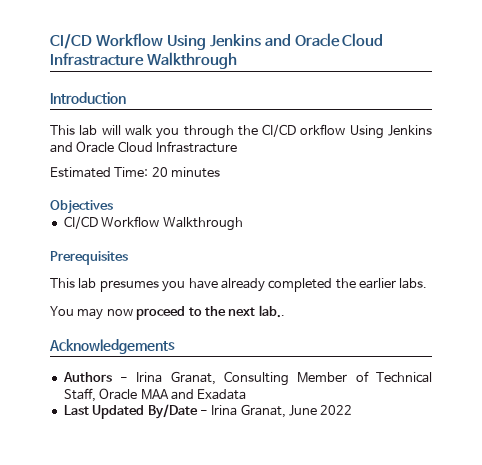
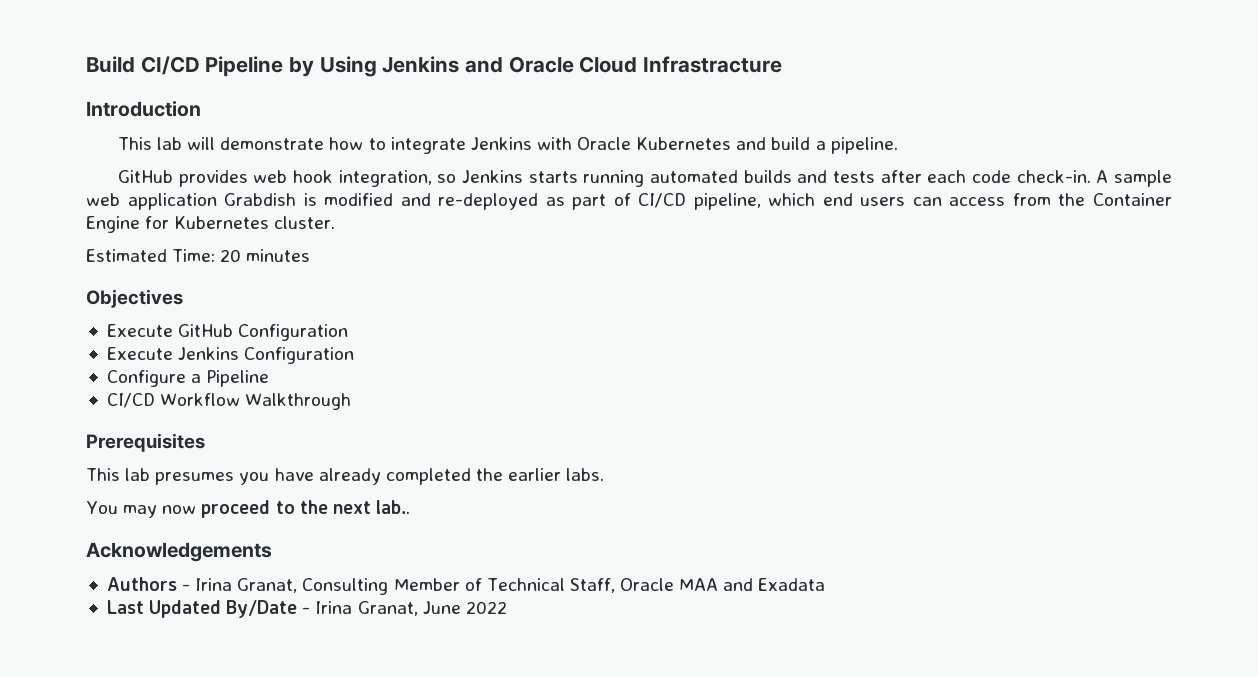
[50,33,384,50] [50,52,237,69] [50,92,126,104] [50,124,433,139] [50,141,238,153] CI/CD Workflow Using Jenkins and Oracle Cloud Infrastracture Walkthrough // Introduction // This lab will walk you through the CI/CD orkflow Using Jenkins and Oracle Cloud Infrastracture -> [86,56,783,77] [86,101,201,117] [117,137,898,154] [117,170,1172,187] [86,193,1172,210] [86,216,336,233] Build CI/CD Pipeline by Using Jenkins and Oracle Cloud Infrastracture // Introduction // This lab will demonstrate how to integrate Jenkins with Oracle Kubernetes and build a pipeline. // GitHub provides web hook integration, so Jenkins starts running automated builds and tests after each code check-in. A sample web application Grabdish is modified and re-deployed as part of CI/CD pipeline, which end users can access from the Container Engine for Kubernetes cluster.
(113, 207) none -> [106,324,349,341] [106,347,355,364] [106,370,270,387] // Execute GitHub Configuration // Execute Jenkins Configuration // Configure a Pipeline

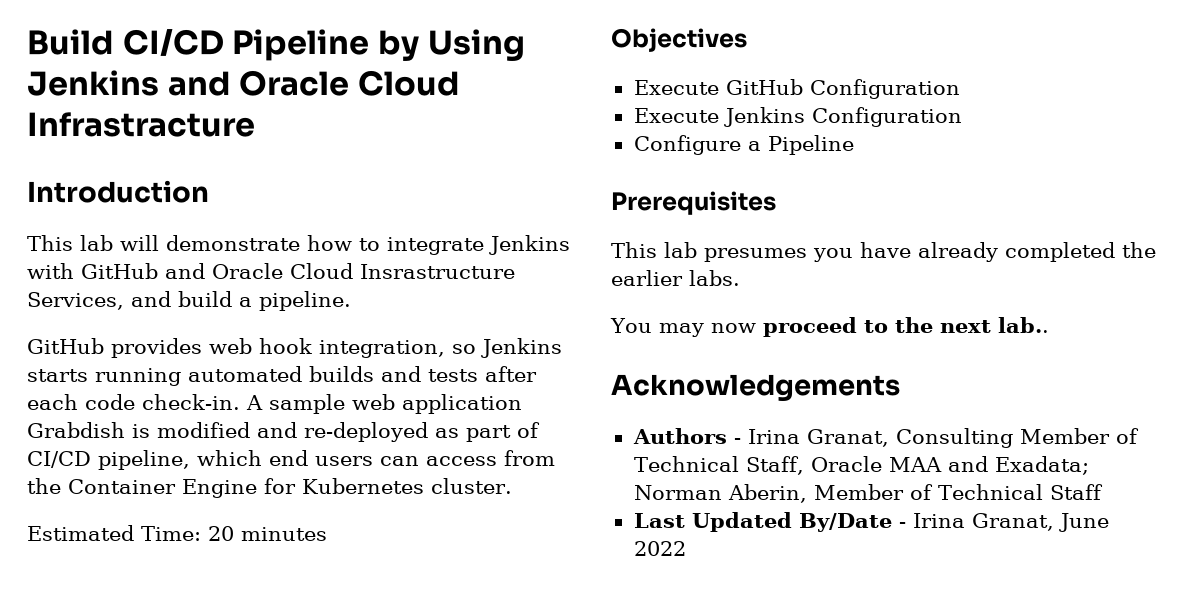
[577,137,732,150] Oracle Kubernetes -> [81,263,515,279] [27,292,124,310] GitHub and Oracle Cloud Insrastructure Services,
[106,393,352,410] // CI/CD Workflow Walkthrough -> (854, 145) none
[758,578,826,591] Exadata -> [994,456,1089,475] [633,484,1103,503] Exadata; Norman Aberin, Member of Technical Staff

